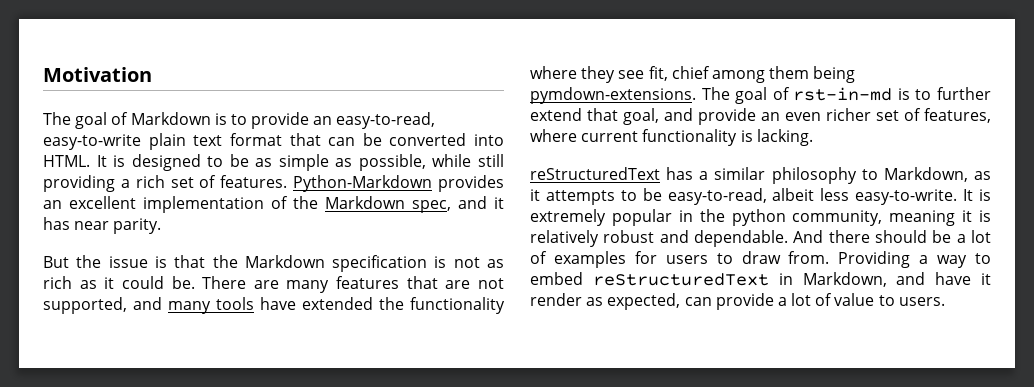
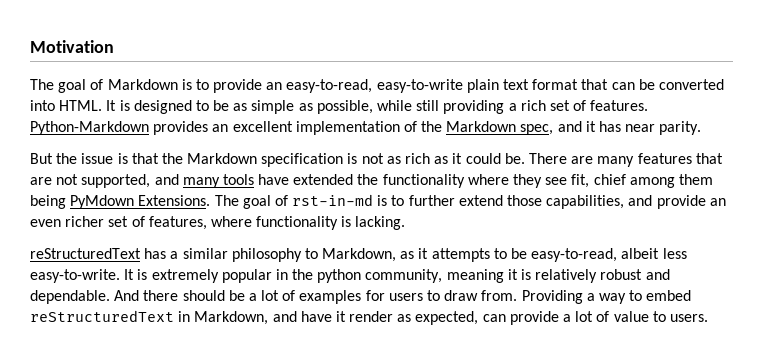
[530,87,696,104] pymdown-extensions. -> [70,195,211,209] PyMdown Extensions.
[587,108,659,125] that goal, -> [507,195,625,209] those capabilities,
[581,131,639,142] current -> (252, 221) none

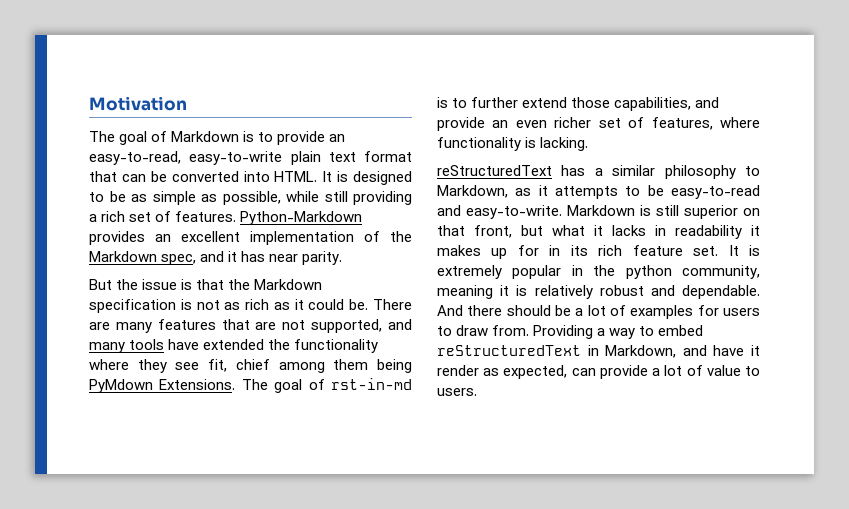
[531,248,687,262] [30,269,120,283] easy-to-read, albeit less easy-to-write. -> [671,185,760,199] [437,205,760,219] [437,225,760,239] [437,245,719,259] easy-to-read and easy-to-write. Markdown is still superior on that front, but what it lacks in readability it makes up for in its rich feature set.

